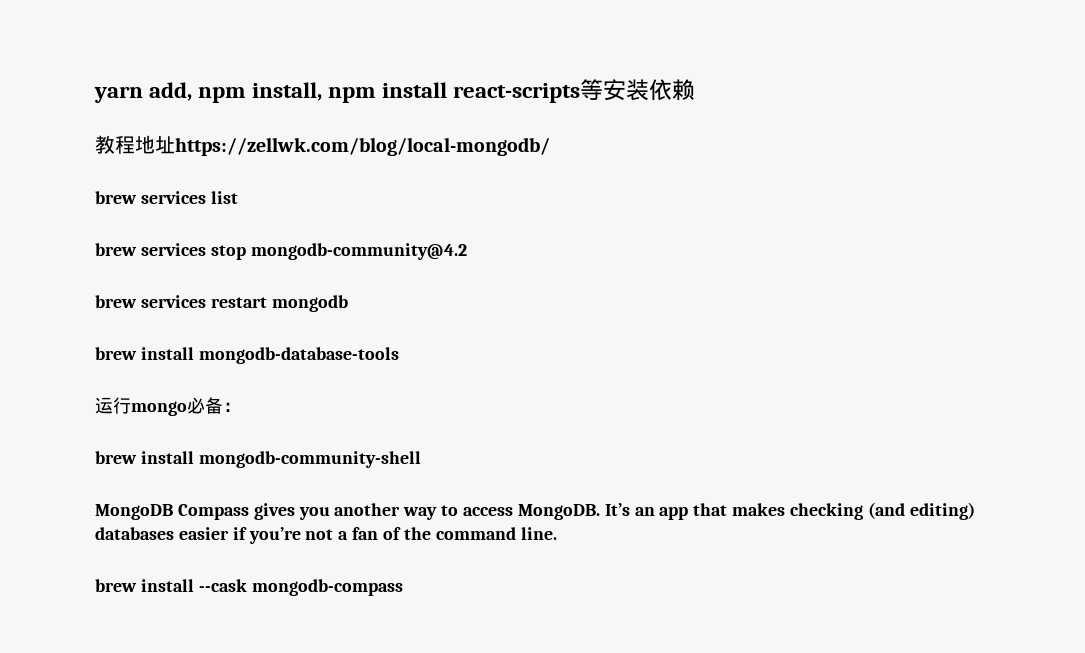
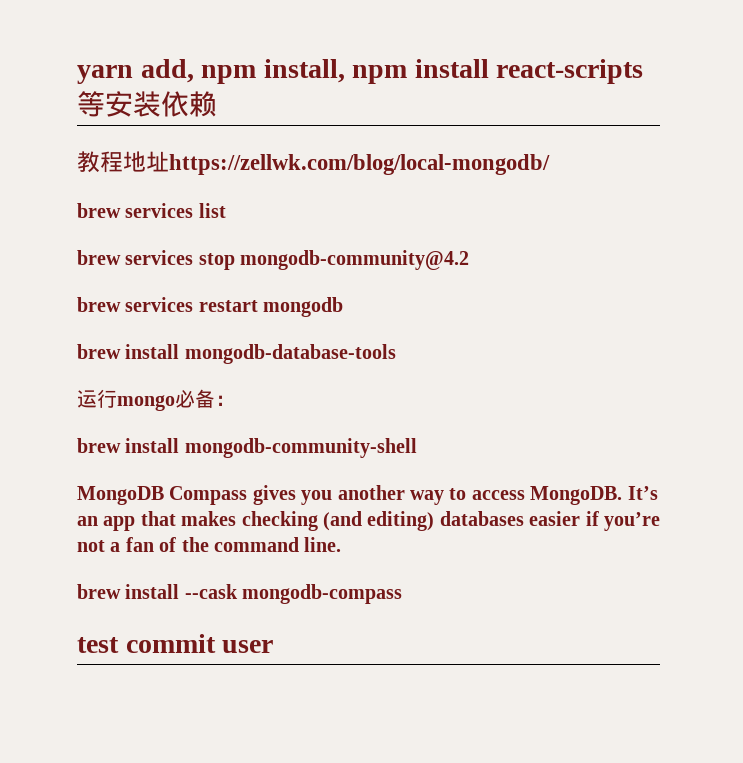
(403, 587) none -> [77,634,274,653] // test commit user

